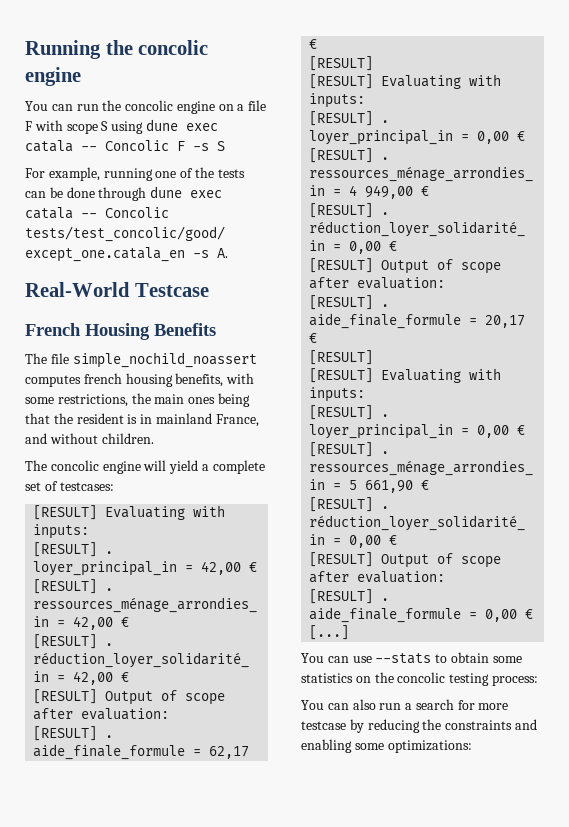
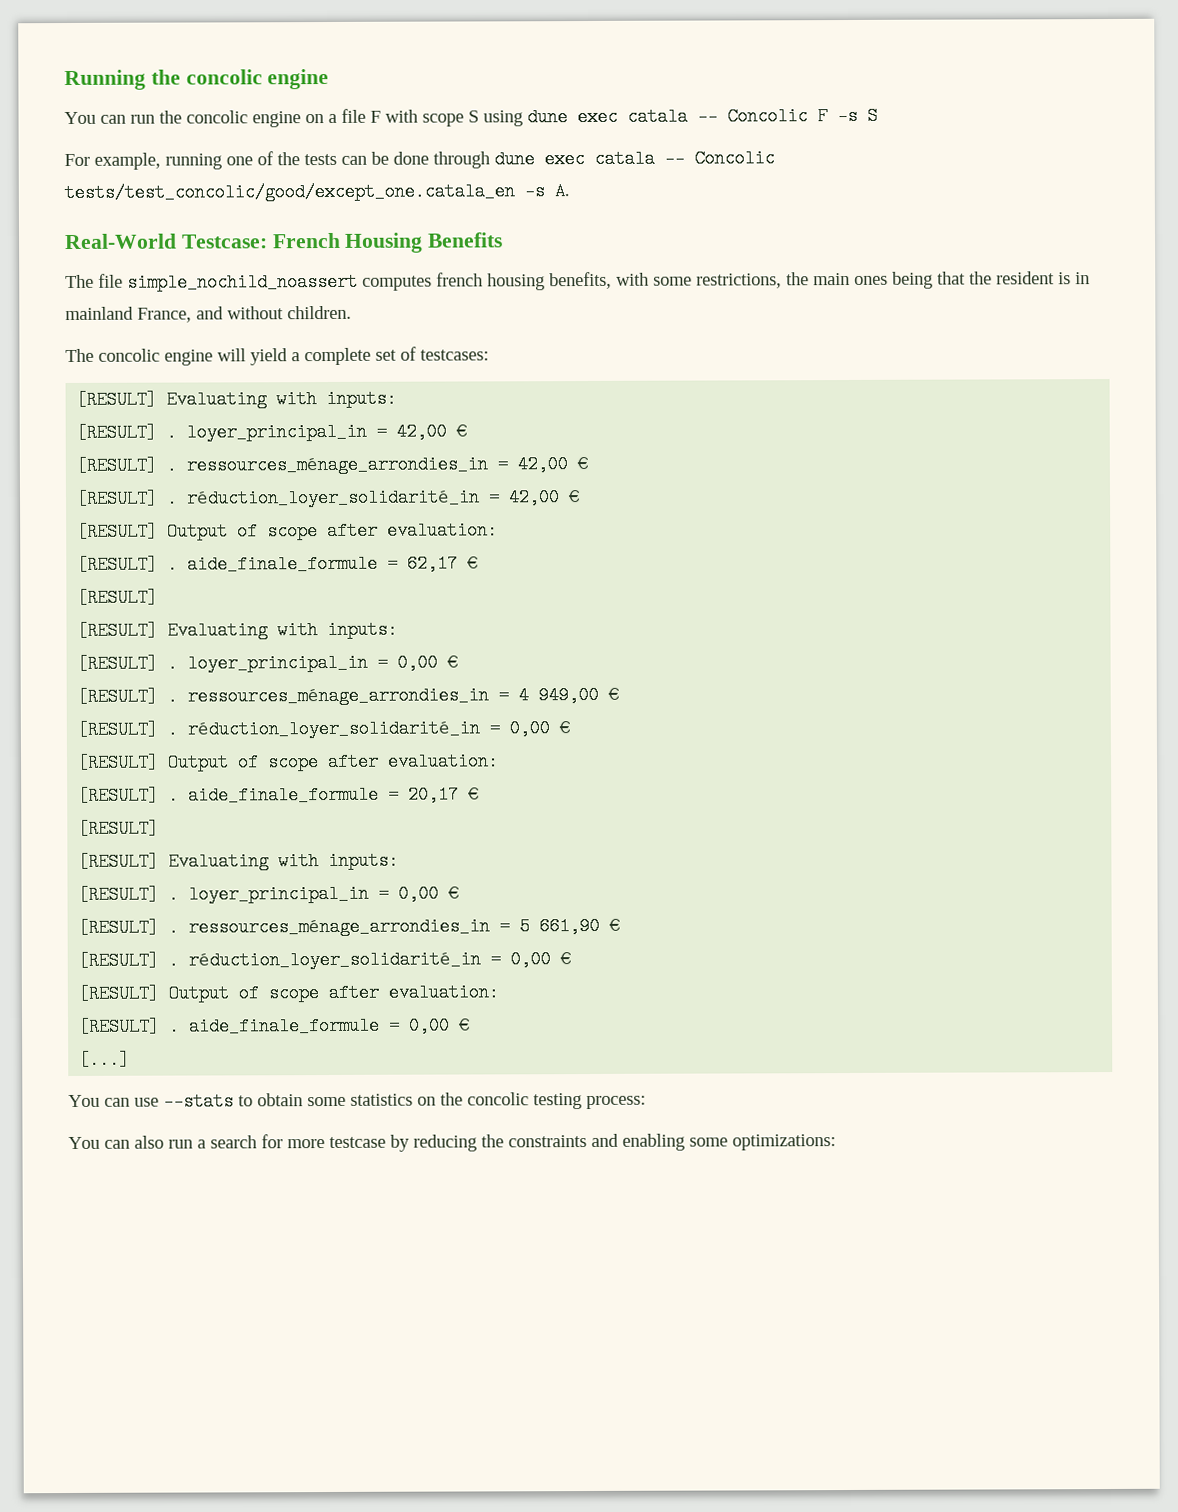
[134,283,209,297] Testcase // -> [180,234,268,249] Testcase:

